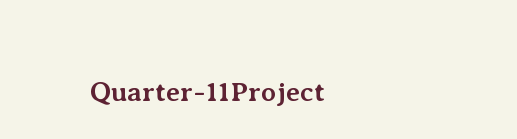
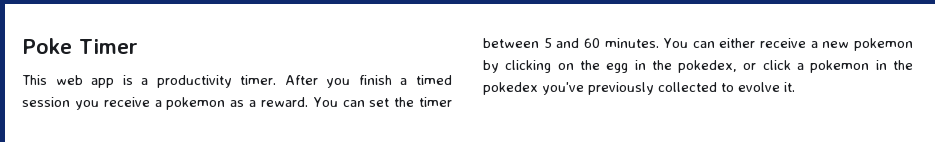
[90,82,325,106] Quarter-11Project -> [22,38,138,54] [22,75,453,88] [22,97,453,110] [483,38,913,51] [483,60,914,73] [483,82,795,95] Poke Timer // This web app is a productivity timer. After you finish a timed session you receive a pokemon as a reward. You can set the timer between 5 and 60 minutes. You can either receive a new pokemon by clicking on the egg in the pokedex, or click a pokemon in the pokedex you've previously collected to evolve it.

